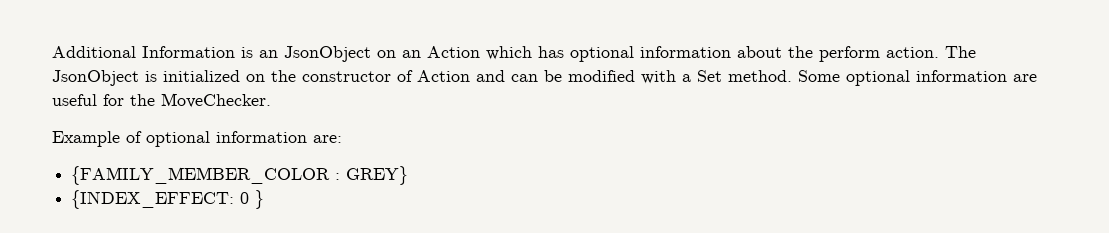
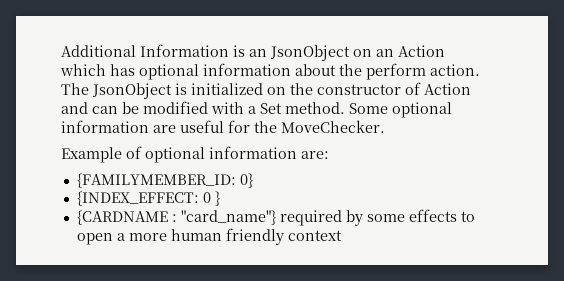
[71,166,409,185] {FAMILY_MEMBER_COLOR : GREY} -> [76,173,253,188] {FAMILYMEMBER_ID: 0}
(265, 199) none -> [76,209,475,226] [76,228,342,245] // {CARDNAME : "card_name"} required by some effects to open a more human friendly context

